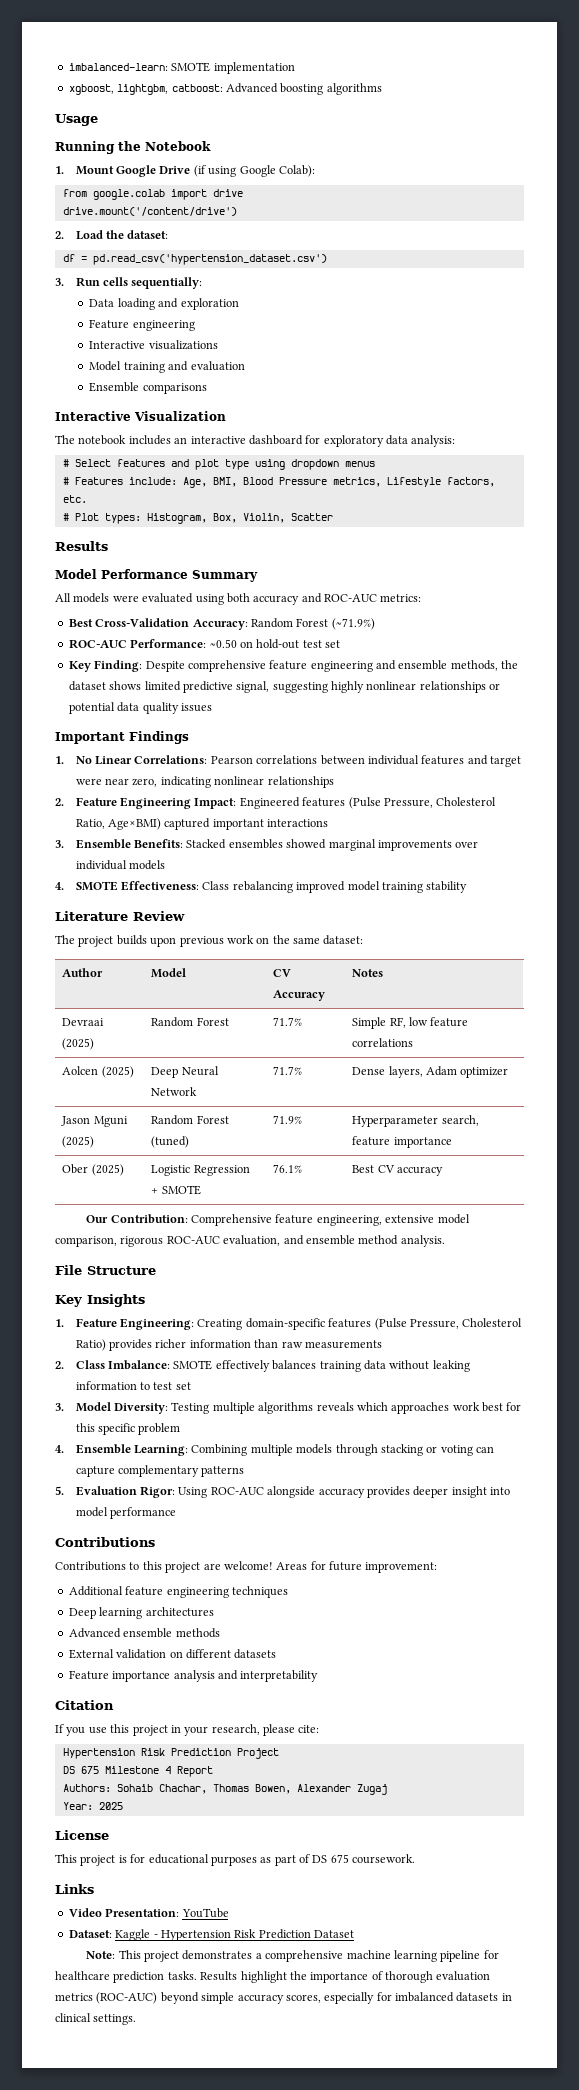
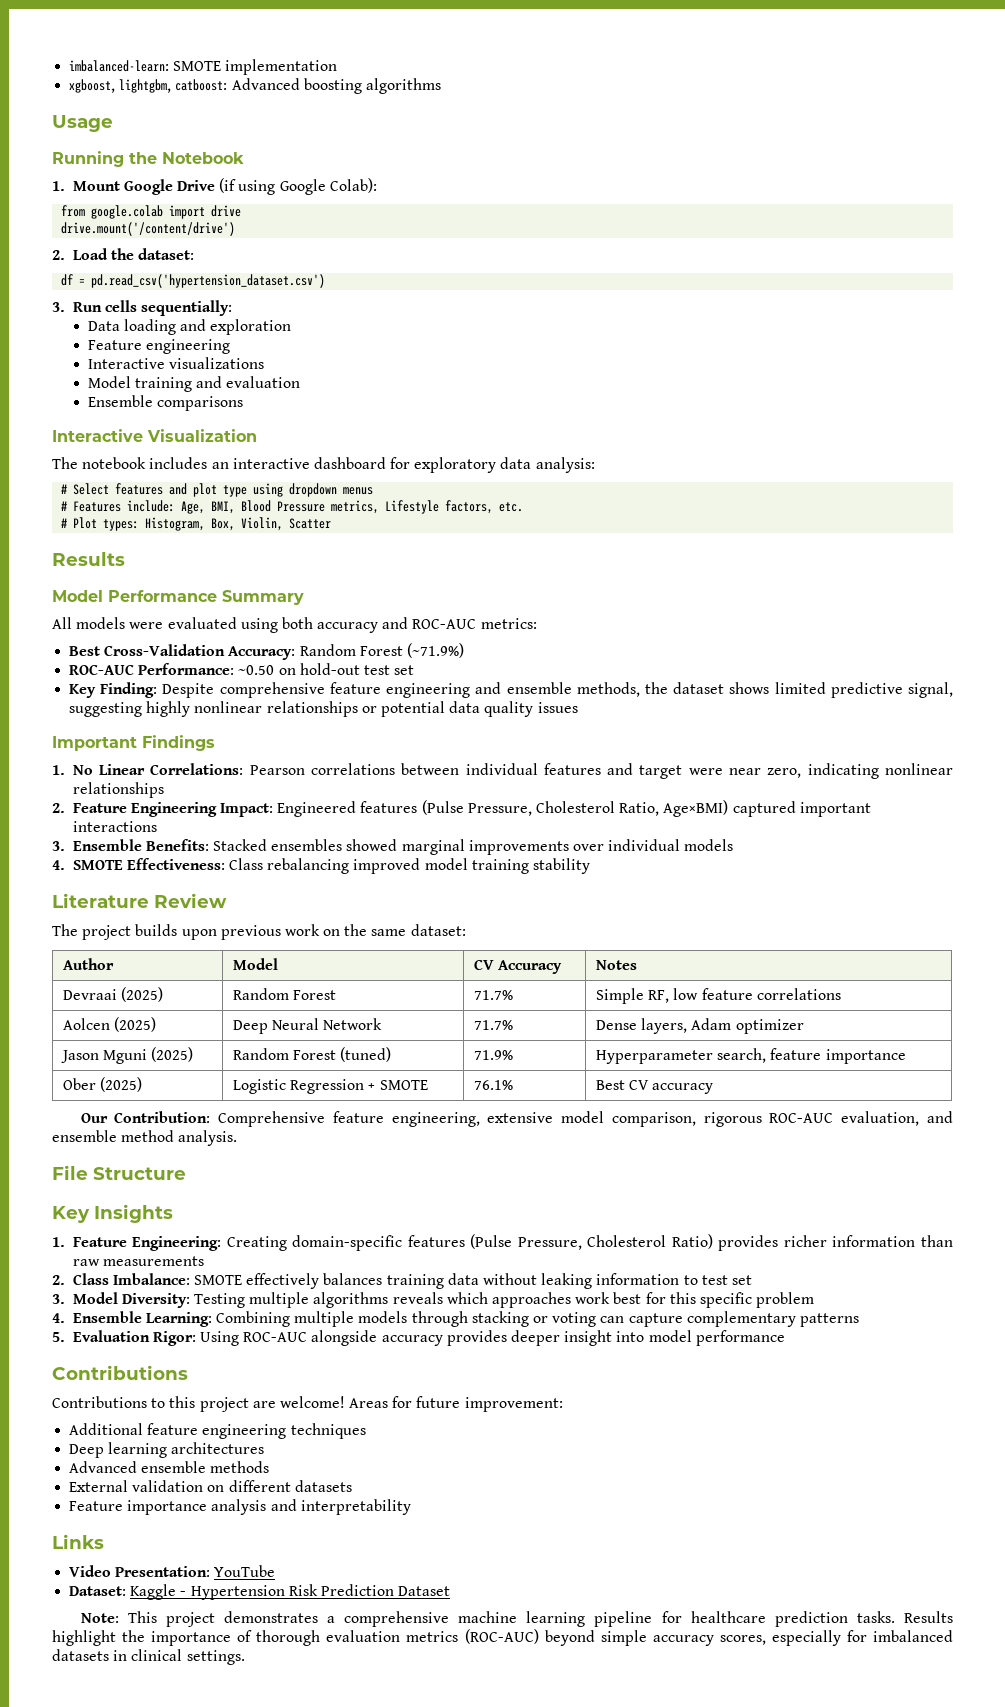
[55,1700,114,1710] [55,1724,320,1736] [62,1748,279,1759] [62,1766,213,1777] [62,1784,387,1795] [62,1802,123,1810] [55,1830,109,1840] [55,1854,416,1866] // Citation // If you use this project in your research, please cite: // Hypertension Risk Prediction Project // DS 675 Milestone 4 Report // Authors: Sohaib Chachar, Thomas Bowen, Alexander Zugaj // Year: 2025 // License // This project is for educational purposes as part of DS 675 coursework. -> (411, 1507) none

